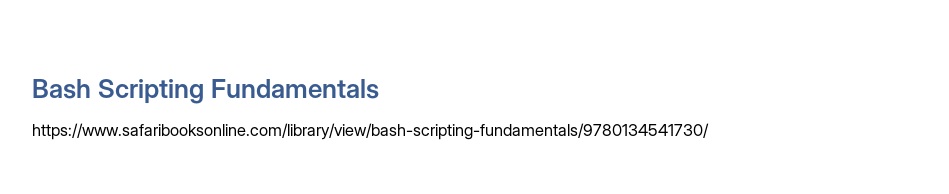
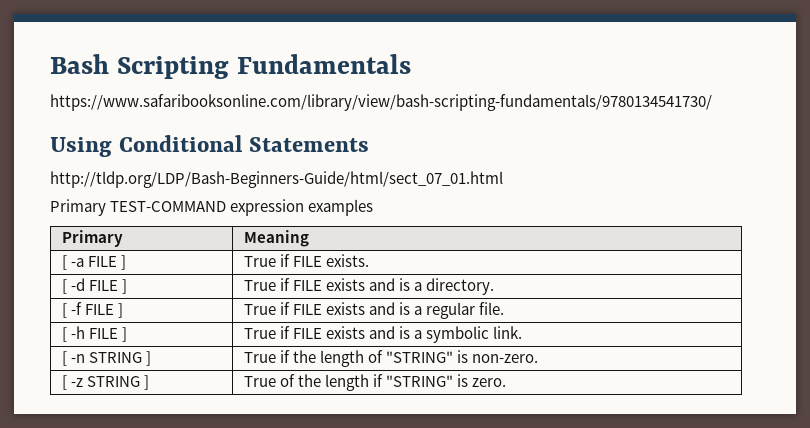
(709, 131) none -> [50,135,370,157] [50,171,503,188] [50,199,374,216] [61,230,123,247] [243,230,309,247] [61,255,126,270] [243,254,369,267] [61,278,127,294] [243,278,495,295] [61,302,123,318] [243,302,505,319] [61,326,127,342] [243,326,523,343] [61,351,151,366] [243,350,539,367] [61,375,149,390] [243,374,507,391] // Using Conditional Statements // http://tldp.org/LDP/Bash-Beginners-Guide/html/sect_07_01.html // Primary TEST-COMMAND expression examples // Primary | Meaning // [ -a FILE ] | True if FILE exists. // [ -d FILE ] | True if FILE exists and is a directory. // [ -f FILE ] | True if FILE exists and is a regular file. // [ -h FILE ] | True if FILE exists and is a symbolic link. // [ -n STRING ] | True if the length of "STRING" is non-zero. // [ -z STRING ] | True of the length if "STRING" is zero.

